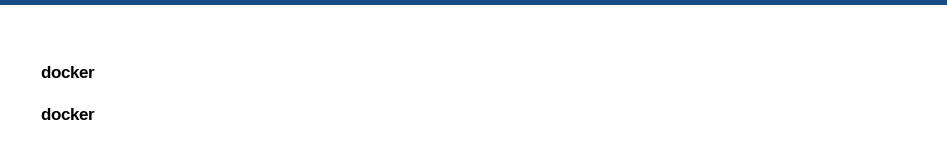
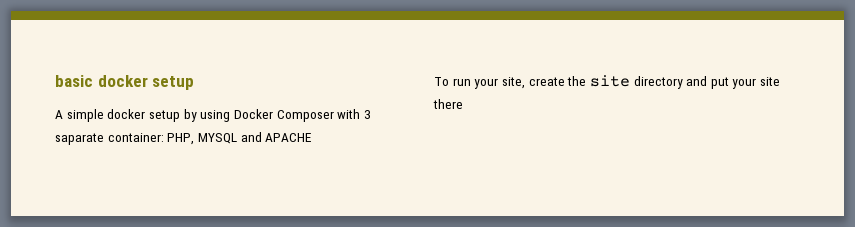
[41,66,95,78] [41,108,95,120] docker // docker -> [55,75,195,90] [55,109,371,122] [55,132,312,145] [434,75,781,89] [433,99,463,109] basic docker setup // A simple docker setup by using Docker Composer with 3 saparate container: PHP, MYSQL and APACHE // To run your site, create the site directory and put your site there

